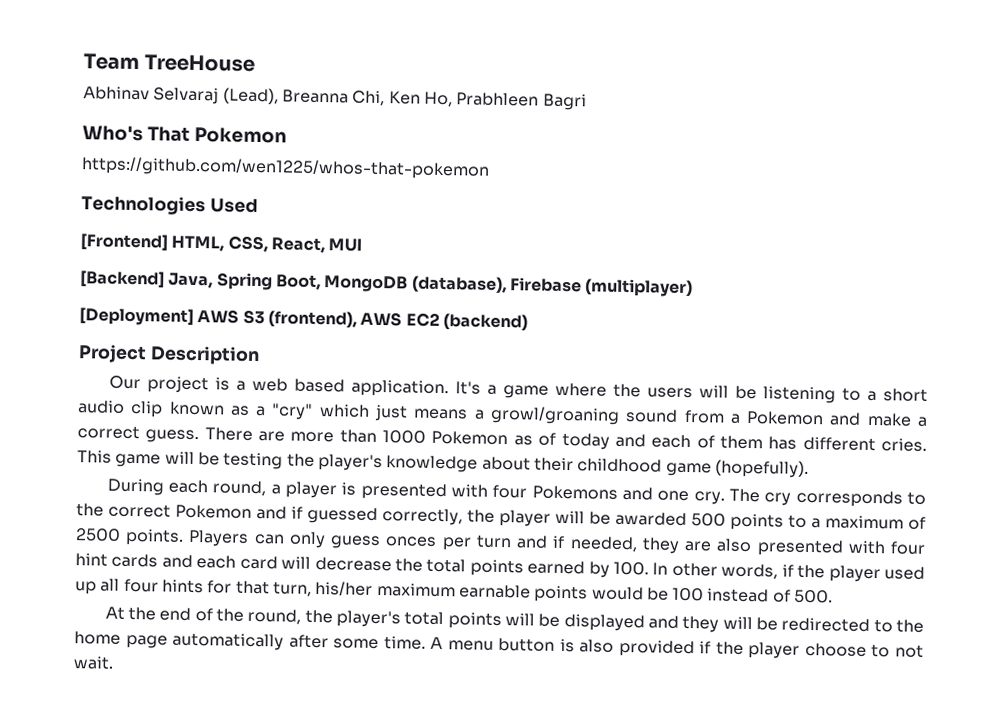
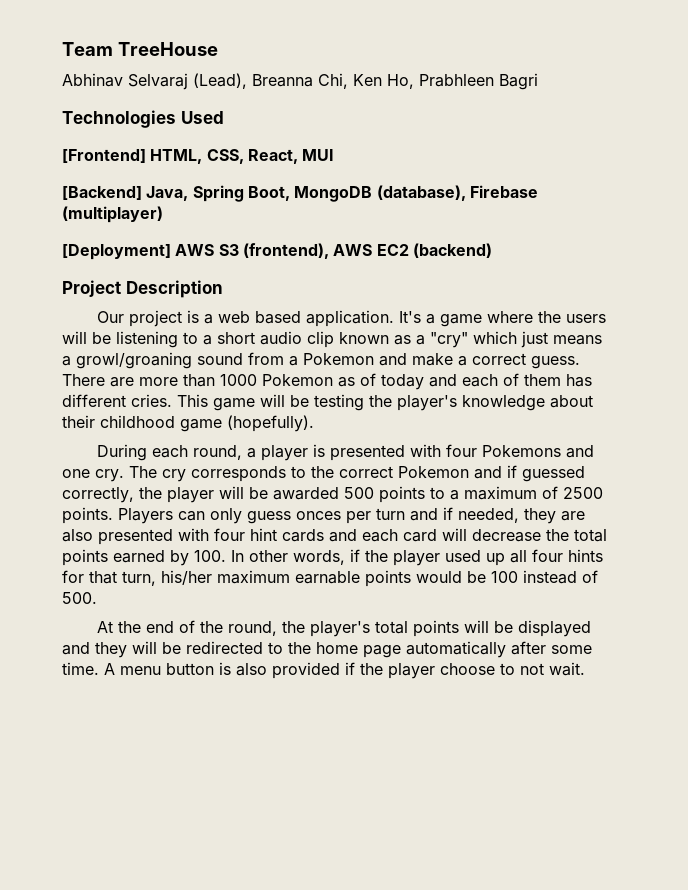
[82,125,287,144] [81,156,490,180] // Who's That Pokemon // https://github.com/wen1225/whos-that-pokemon -> (538, 81) none

